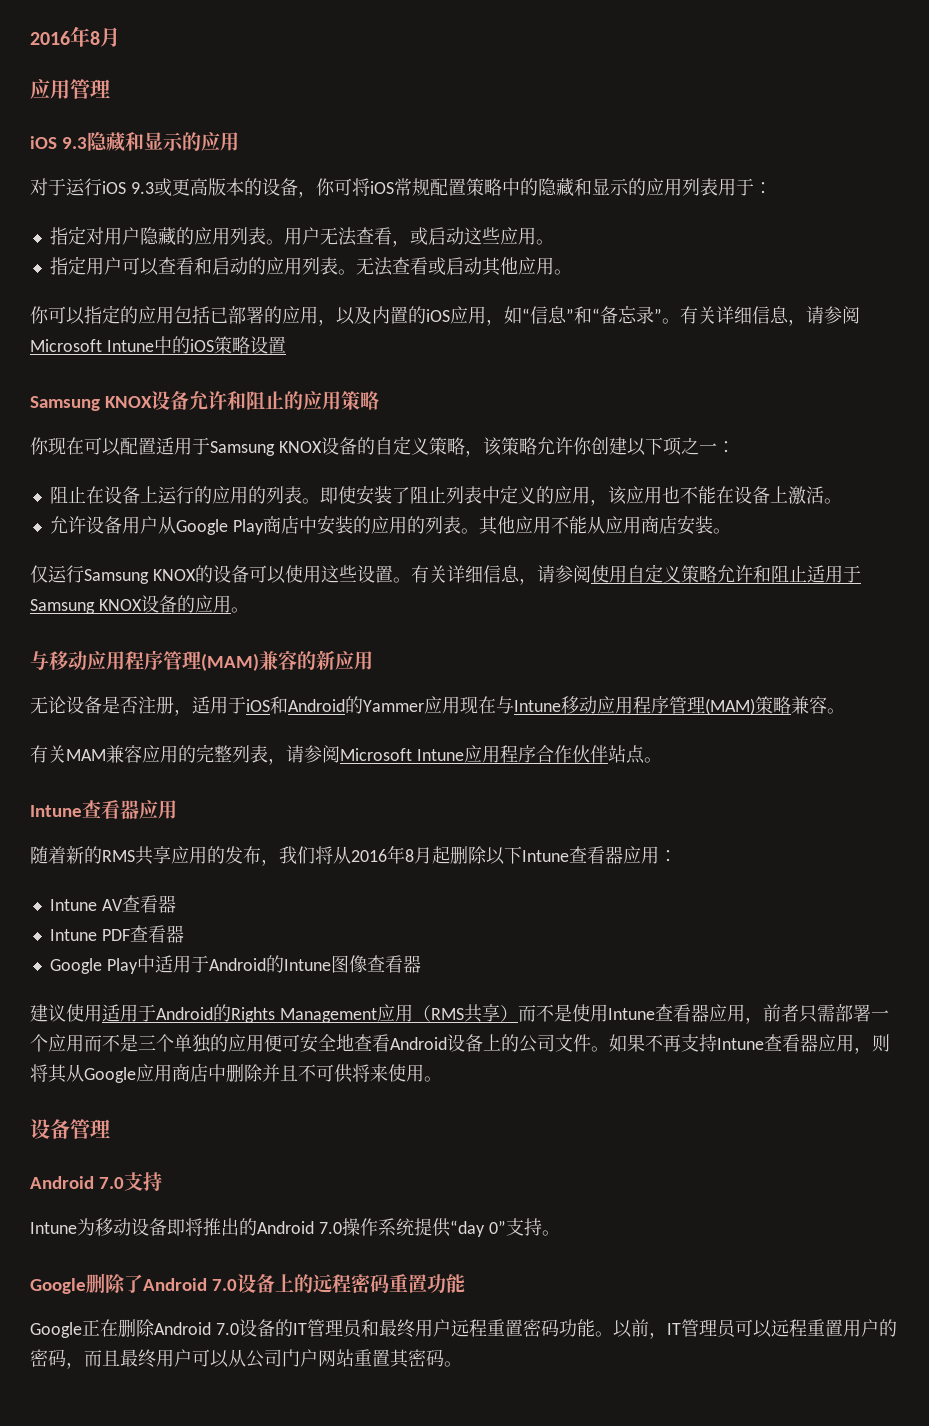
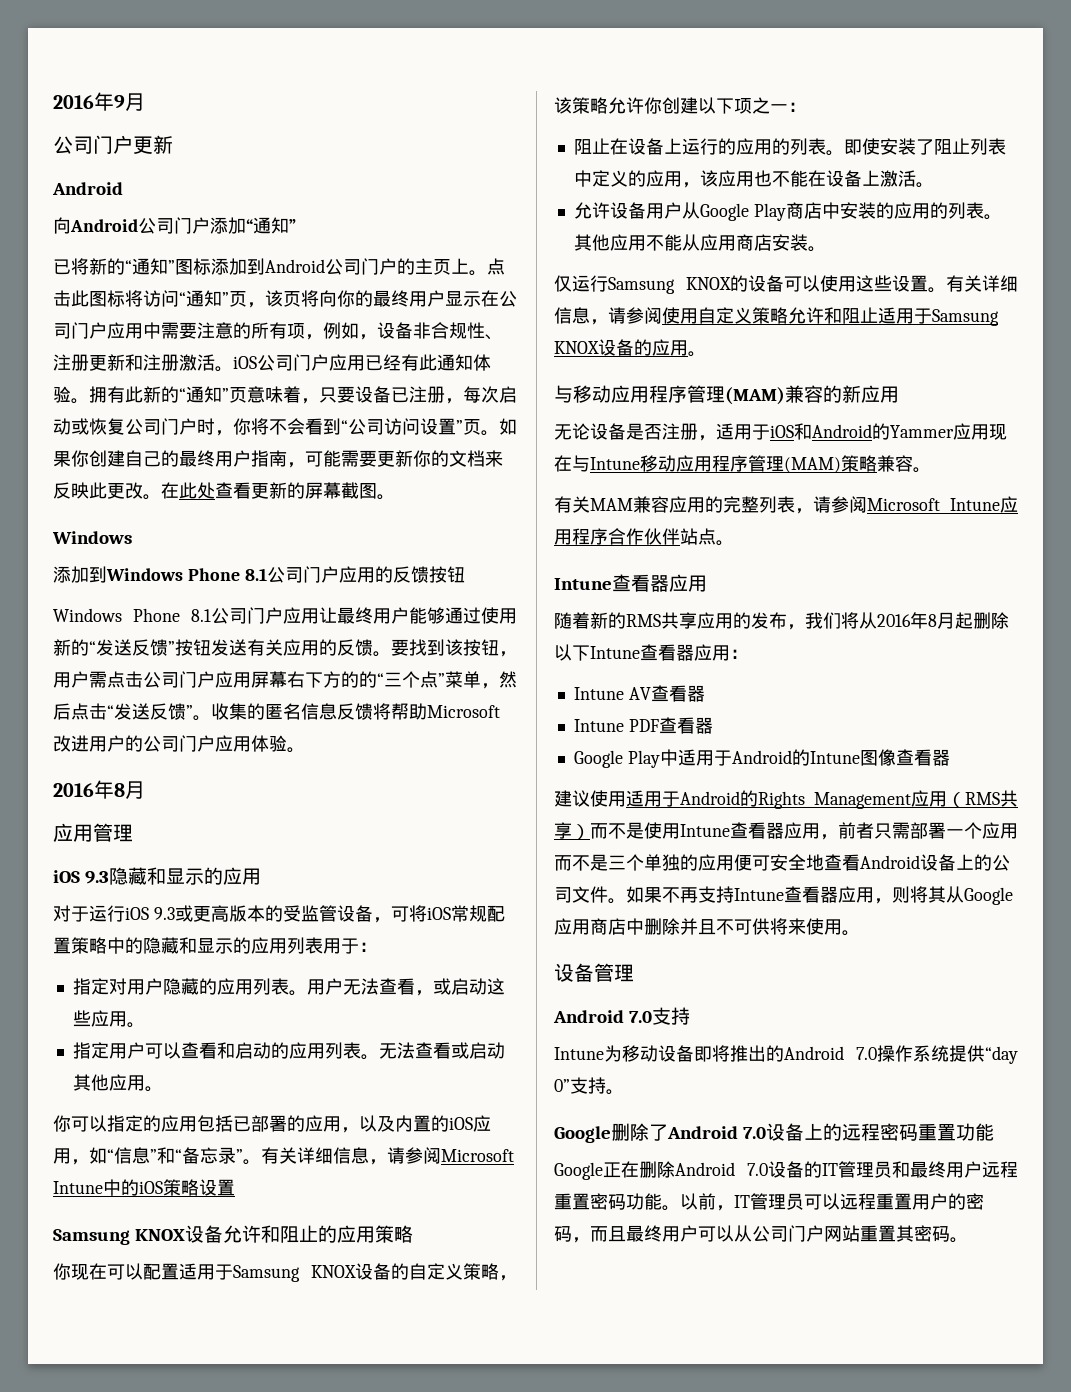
[30,26,90,47] 2016年 -> [53,92,145,111] [53,135,173,154] [52,182,123,195] [53,217,296,234] [53,258,505,276] [53,290,517,308] [53,322,503,340] [53,354,491,372] [53,386,517,404] [53,418,517,436] [53,450,503,468] [53,482,395,500] [52,531,132,544] [53,566,465,583] [53,607,517,624] [53,639,517,657] [53,671,517,689] [53,703,500,721] [53,735,305,753] [53,780,114,799] 2016年9月 // 公司门户更新 // Android // 向Android公司门户添加“通知” // 已将新的“通知”图标添加到Android公司门户的主页上。点击此图标将访问“通知”页，该页将向你的最终用户显示在公司门户应用中需要注意的所有项，例如，设备非合规性、注册更新和注册激活。iOS公司门户应用已经有此通知体验。拥有此新的“通知”页意味着，只要设备已注册，每次启动或恢复公司门户时，你将不会看到“公司访问设置”页。如果你创建自己的最终用户指南，可能需要更新你的文档来反映此更改。在此处查看更新的屏幕截图。 // Windows // 添加到Windows Phone 8.1公司门户应用的反馈按钮 // Windows Phone 8.1公司门户应用让最终用户能够通过使用新的“发送反馈”按钮发送有关应用的反馈。要找到该按钮，用户需点击公司门户应用屏幕右下方的的“三个点”菜单，然后点击“发送反馈”。收集的匿名信息反馈将帮助Microsoft改进用户的公司门户应用体验。 // 2016年
[261,178,335,198] 设备，你 -> [282,905,391,923] 受监管设备，

